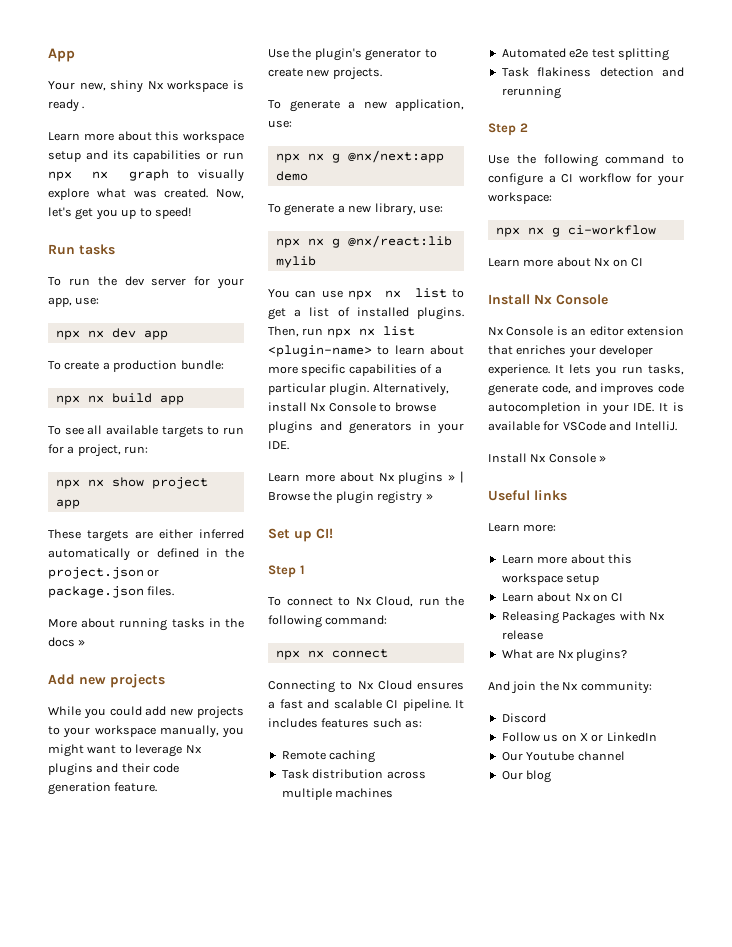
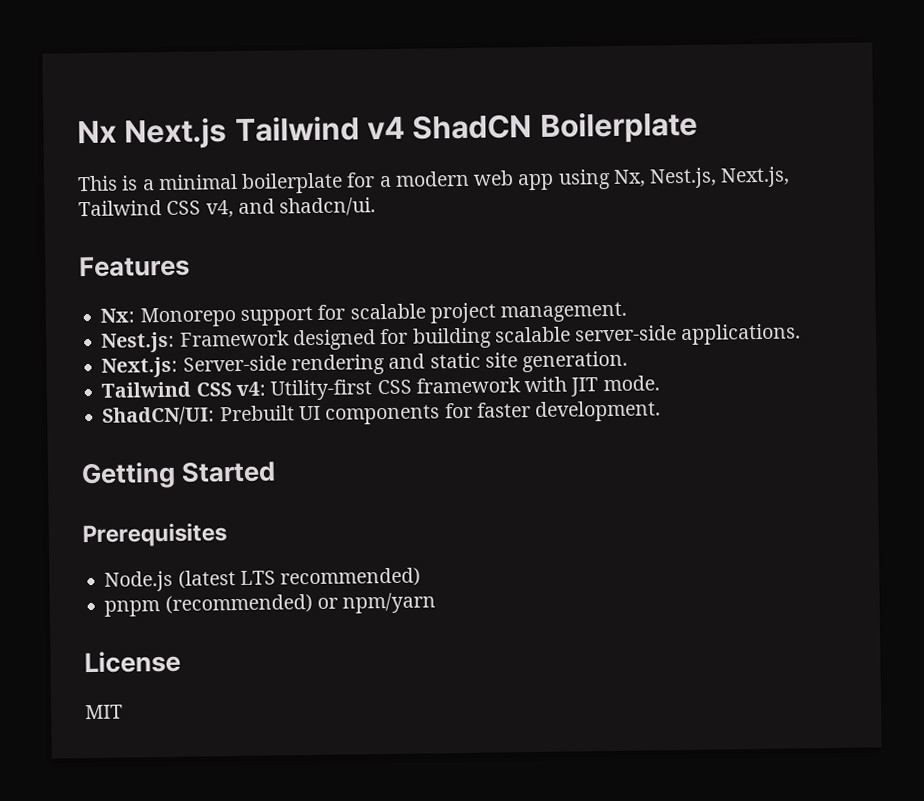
[48,48,75,62] [48,80,244,93] [48,99,85,112] [48,131,244,143] [48,150,244,162] [48,169,244,182] [48,188,244,200] [48,207,191,220] [48,244,115,255] [48,276,244,289] [48,297,100,307] [55,328,168,340] [48,360,224,372] [55,393,184,405] [48,425,244,438] [48,444,149,457] [55,477,208,489] [55,499,80,509] [48,529,244,542] [48,548,244,561] [48,567,160,579] [48,586,175,598] [48,618,244,631] [48,637,86,647] [48,674,165,688] [48,706,244,719] [48,725,244,738] [48,744,202,757] [48,763,180,776] [48,782,158,795] [268,48,437,61] [268,67,382,80] [268,99,464,112] [268,120,292,128] [275,150,444,163] [275,171,308,181] [268,203,443,216] [275,235,452,248] [275,256,316,268] [268,288,464,300] [268,307,464,320] [268,326,415,338] [268,345,464,357] [268,364,442,376] [268,383,449,396] [268,402,436,412] [268,421,464,434] [268,441,289,450] [268,471,464,485] [268,491,433,504] [268,528,333,542] [268,565,305,578] [268,596,464,607] [268,615,388,628] [275,649,388,660] [268,680,464,693] [268,699,464,711] [268,718,423,728] [281,750,376,763] [281,769,426,779] [281,788,394,800] [501,48,669,61] [501,67,684,77] [501,86,561,99] [488,123,528,136] [488,154,684,167] [488,173,684,186] [488,192,552,204] [495,225,656,237] [488,257,643,267] [488,294,608,305] [488,326,684,336] [488,345,654,358] [488,364,684,377] [488,383,684,396] [488,402,684,415] [488,421,677,431] [488,453,607,463] [488,490,567,501] [488,523,557,532] [501,554,632,564] [501,573,600,585] [501,592,624,602] [501,611,665,624] [501,630,543,640] [501,649,627,662] [488,681,652,694] [501,713,546,723] [501,732,657,742] [501,751,625,761] [501,770,552,783] App // Your new, shiny Nx workspace is ready . // Learn more about this workspace setup and its capabilities or run npx nx graph to visually explore what was created. Now, let's get you up to speed! // Run tasks // To run the dev server for your app, use: // npx nx dev app // To create a production bundle: // npx nx build app // To see all available targets to run for a project, run: // npx nx show project app // These targets are either inferred automatically or defined in the project.json or package.json files. // More about running tasks in the docs » // Add new projects // While you could add new projects to your workspace manually, you might want to leverage Nx plugins and their code generation feature. // Use the plugin's generator to create new projects. // To generate a new application, use: // npx nx g @nx/next:app demo // To generate a new library, use: // npx nx g @nx/react:lib mylib // You can use npx nx list to get a list of installed plugins. Then, run npx nx list <plugin-name> to learn about more specific capabilities of a particular plugin. Alternatively, install Nx Console to browse plugins and generators in your IDE. // Learn more about Nx plugins » | Browse the plugin registry » // Set up CI! // Step 1 // To connect to Nx Cloud, run the following command: // npx nx connect // Connecting to Nx Cloud ensures a fast and scalable CI pipeline. It includes features such as: // Remote caching // Task distribution across multiple machines // Automated e2e test splitting // Task flakiness detection and rerunning // Step 2 // Use the following command to configure a CI workflow for your workspace: // npx nx g ci-workflow // Learn more about Nx on CI // Install Nx Console // Nx Console is an editor extension that enriches your developer experience. It lets you run tasks, generate code, and improves code autocompletion in your IDE. It is available for VSCode and IntelliJ. // Install Nx Console » // Useful links // Learn more: // Learn more about this workspace setup // Learn about Nx on CI // Releasing Packages with Nx release // What are Nx plugins? // And join the Nx community: // Discord // Follow us on X or LinkedIn // Our Youtube channel // Our blog -> [77,110,698,150] [77,166,791,194] [78,197,377,218] [79,255,190,278] [100,301,628,328] [101,323,802,353] [101,350,629,378] [101,375,660,401] [102,400,662,426] [81,461,277,490] [82,522,227,548] [104,567,422,592] [104,592,437,617] [84,650,181,674] [85,704,123,720] Nx Next.js Tailwind v4 ShadCN Boilerplate // This is a minimal boilerplate for a modern web app using Nx, Nest.js, Next.js, Tailwind CSS v4, and shadcn/ui. // Features // Nx: Monorepo support for scalable project management. // Nest.js: Framework designed for building scalable server-side applications. // Next.js: Server-side rendering and static site generation. // Tailwind CSS v4: Utility-first CSS framework with JIT mode. // ShadCN/UI: Prebuilt UI components for faster development. // Getting Started // Prerequisites // Node.js (latest LTS recommended) // pnpm (recommended) or npm/yarn // License // MIT

